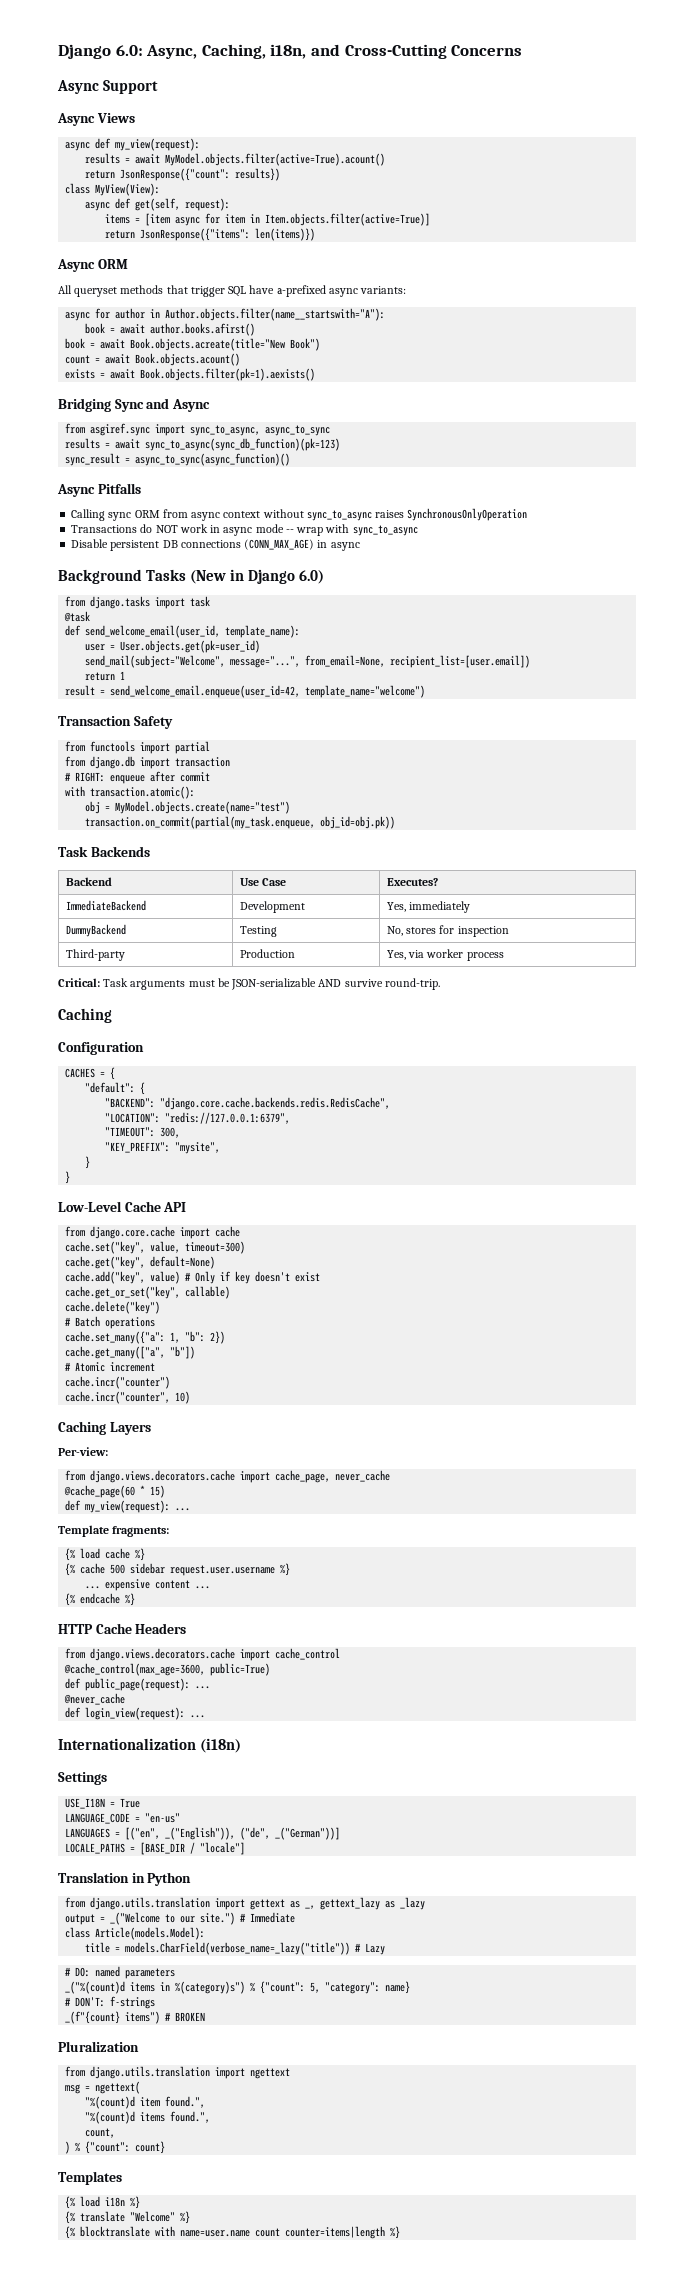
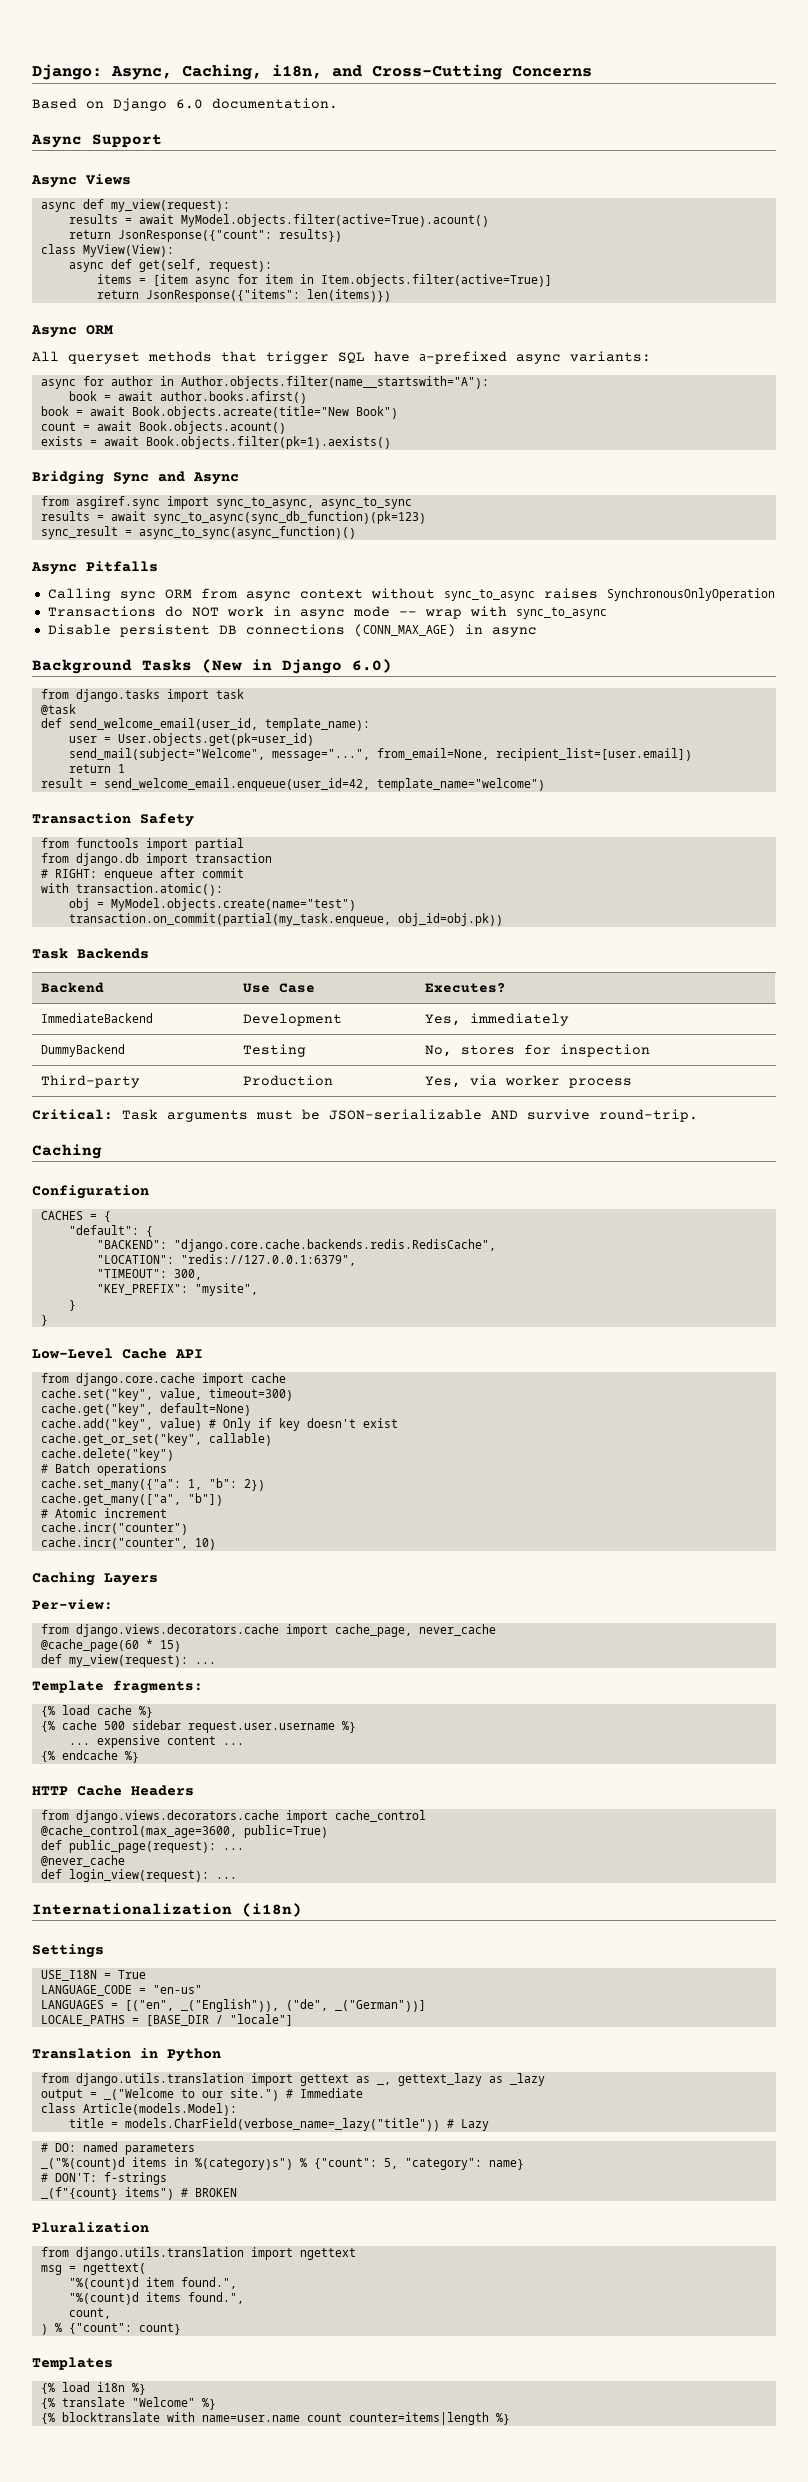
[58,44,143,59] Django 6.0: -> [32,64,102,80] Django:
(523, 50) none -> [32,98,338,111] // Based on Django 6.0 documentation.

